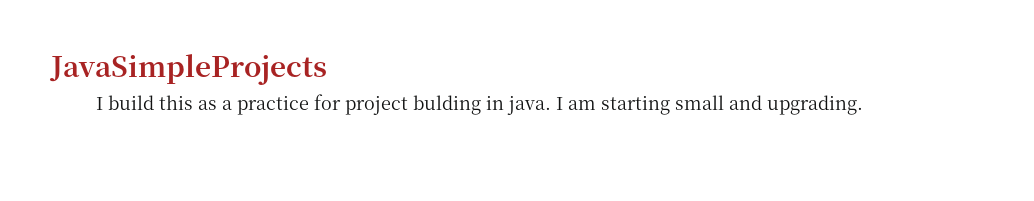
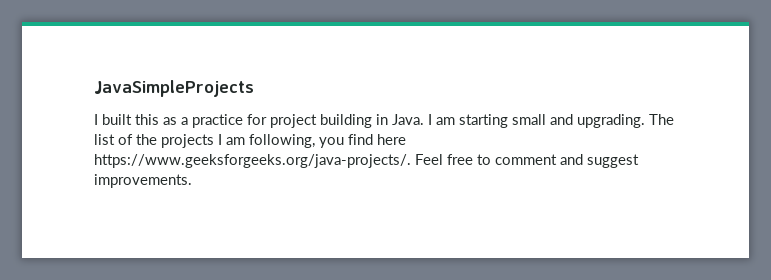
[108,95,155,110] build -> [102,114,132,125] built
[413,95,552,115] bulding in java. -> [320,114,424,128] building in Java.
(864, 105) none -> [649,114,674,125] [94,134,406,148] [94,154,639,168] [94,174,192,188] The list of the projects I am following, you find here https://www.geeksforgeeks.org/java-projects/. Feel free to comment and suggest improvements.

